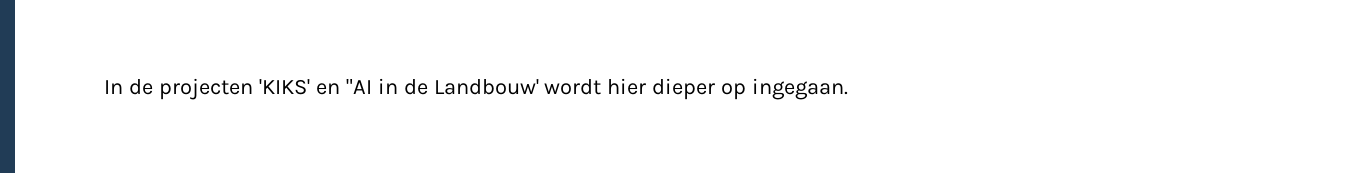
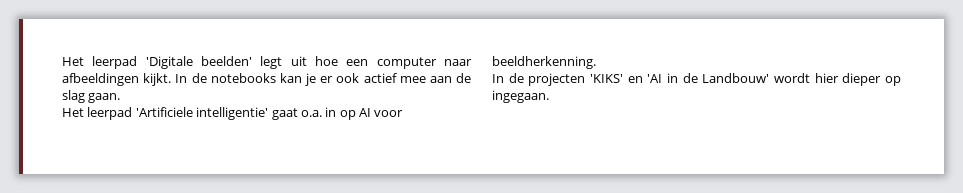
(104, 87) none -> [62,56,472,69] [62,73,472,86] [62,90,121,103] [62,107,404,120] [492,56,596,69] Het leerpad 'Digitale beelden' legt uit hoe een computer naar afbeeldingen kijkt. In de notebooks kan je er ook actief mee aan de slag gaan. // Het leerpad 'Artificiele intelligentie' gaat o.a. in op AI voor beeldherkenning. //
[345,79,372,94] "AI -> [647,74,663,83] 'AI

